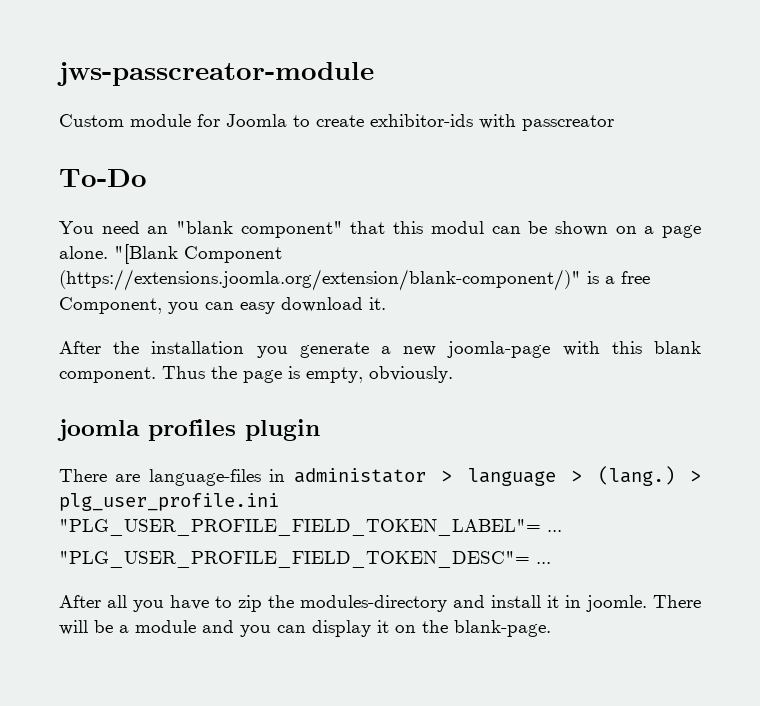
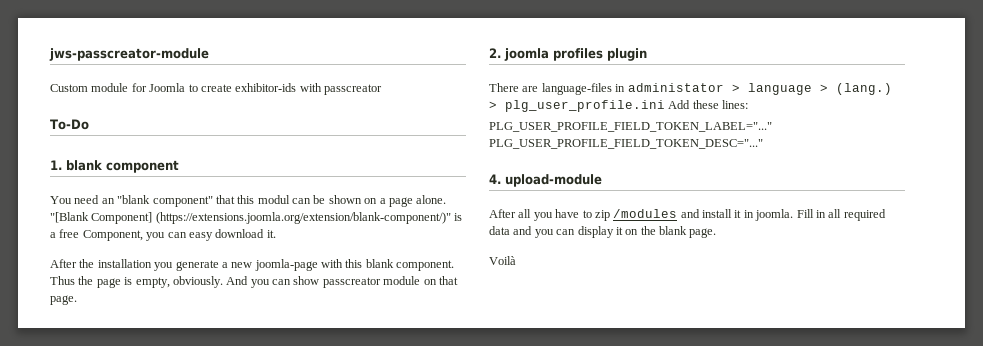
(147, 178) none -> [50,160,179,173] // 1. blank component
[184,246,282,263] Component -> [91,212,153,224] Component]
(453, 374) // -> [226,276,458,288] [50,295,77,305] [489,48,501,58] And you can show passcreator module on that page. // 2.
[59,519,562,536] [59,551,551,568] "PLG_USER_PROFILE_FIELD_TOKEN_LABEL"= ... // "PLG_USER_PROFILE_FIELD_TOKEN_DESC"= ... -> [668,100,749,109] [489,122,772,132] [489,139,763,149] [489,174,602,187] Add these lines: // PLG_USER_PROFILE_FIELD_TOKEN_LABEL="..." PLG_USER_PROFILE_FIELD_TOKEN_DESC="..." // 4. upload-module
[268,595,447,612] the modules-directory -> [613,209,678,218] /modules
[586,595,701,612] [59,620,196,635] joomle. There will be a module -> [755,209,886,221] [489,226,510,235] joomla. Fill in all required data
[454,620,551,637] blank-page. -> [659,226,717,238] [489,256,516,265] blank page. // Voilà

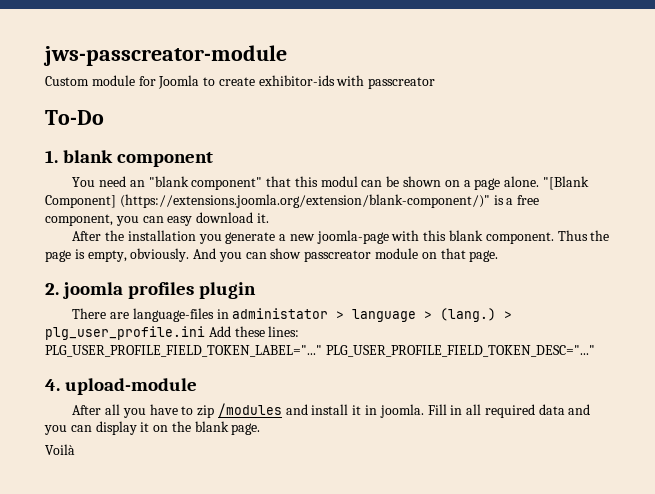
[82,230,143,241] Component, -> [45,214,113,226] component,

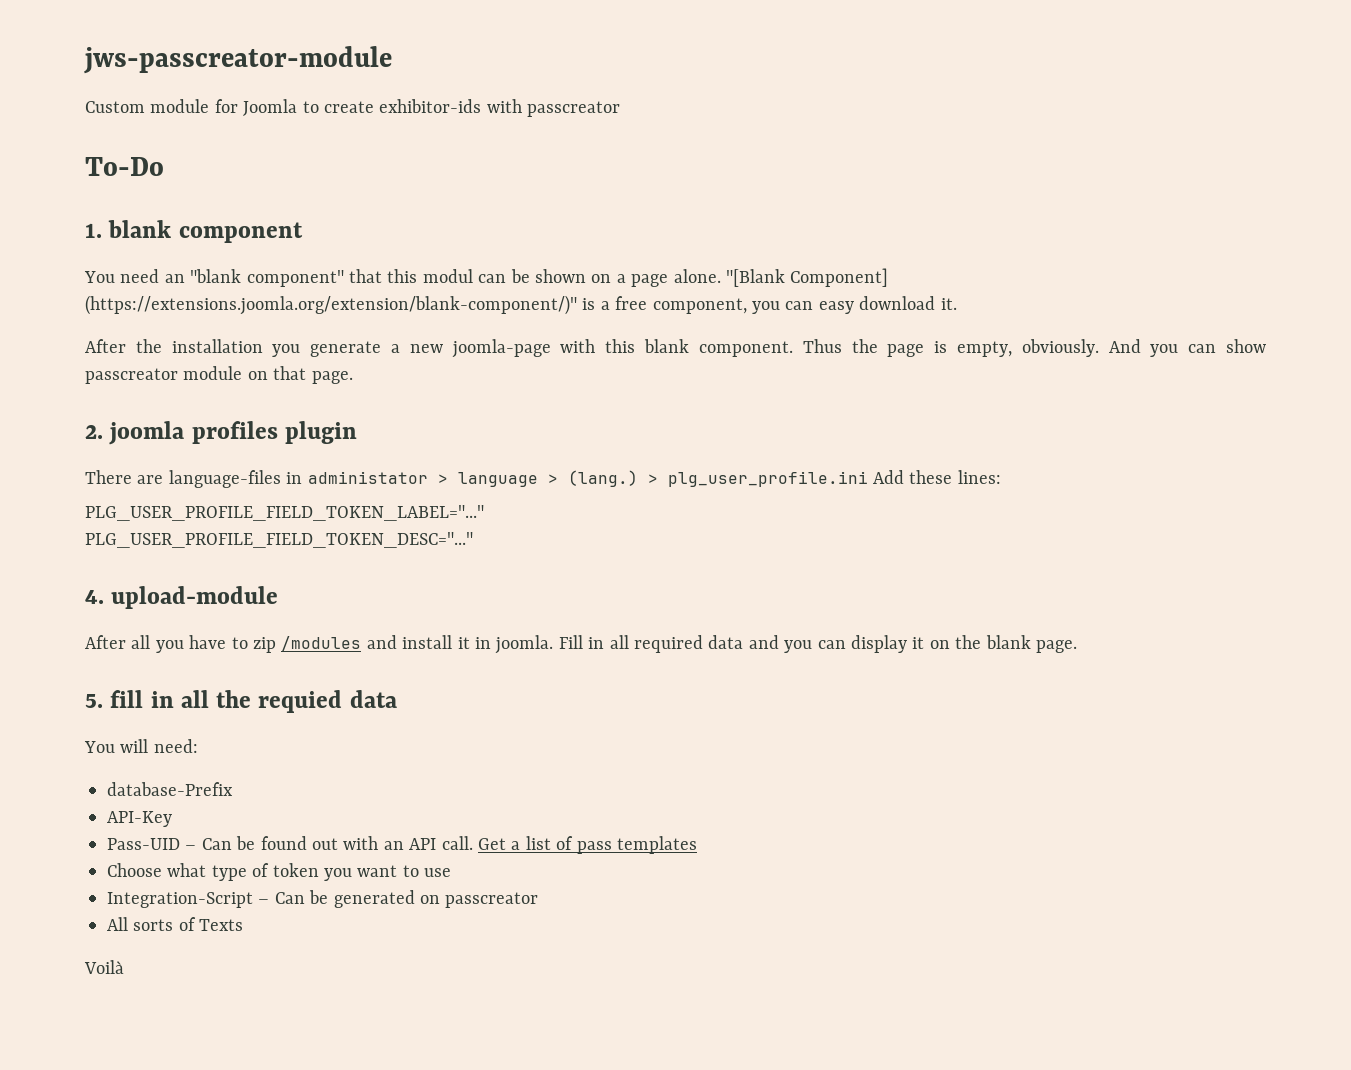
(322, 351) none -> (484, 513) //
(261, 429) none -> [85,690,397,713] [84,739,198,753] [107,782,233,796] [107,811,172,827] [107,836,697,854] [107,863,452,881] [107,890,539,908] [107,917,244,931] // 5. fill in all the requied data // You will need: // database-Prefix // API-Key // Pass-UID – Can be found out with an API call. Get a list of pass templates // Choose what type of token you want to use // Integration-Script – Can be generated on passcreator // All sorts of Texts

